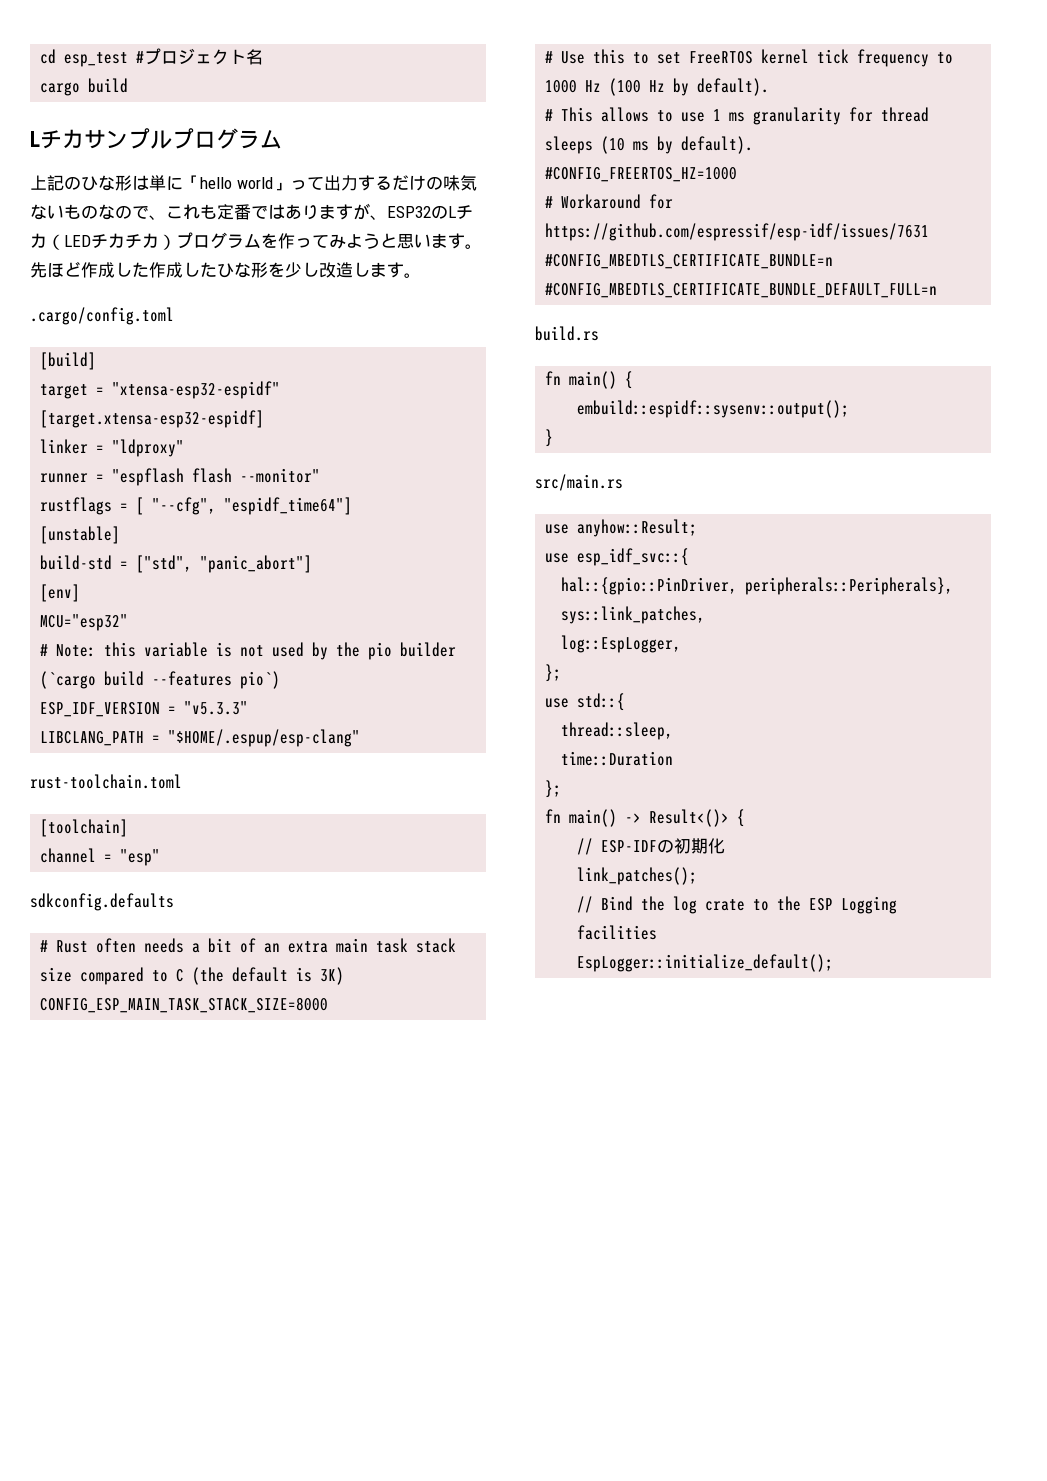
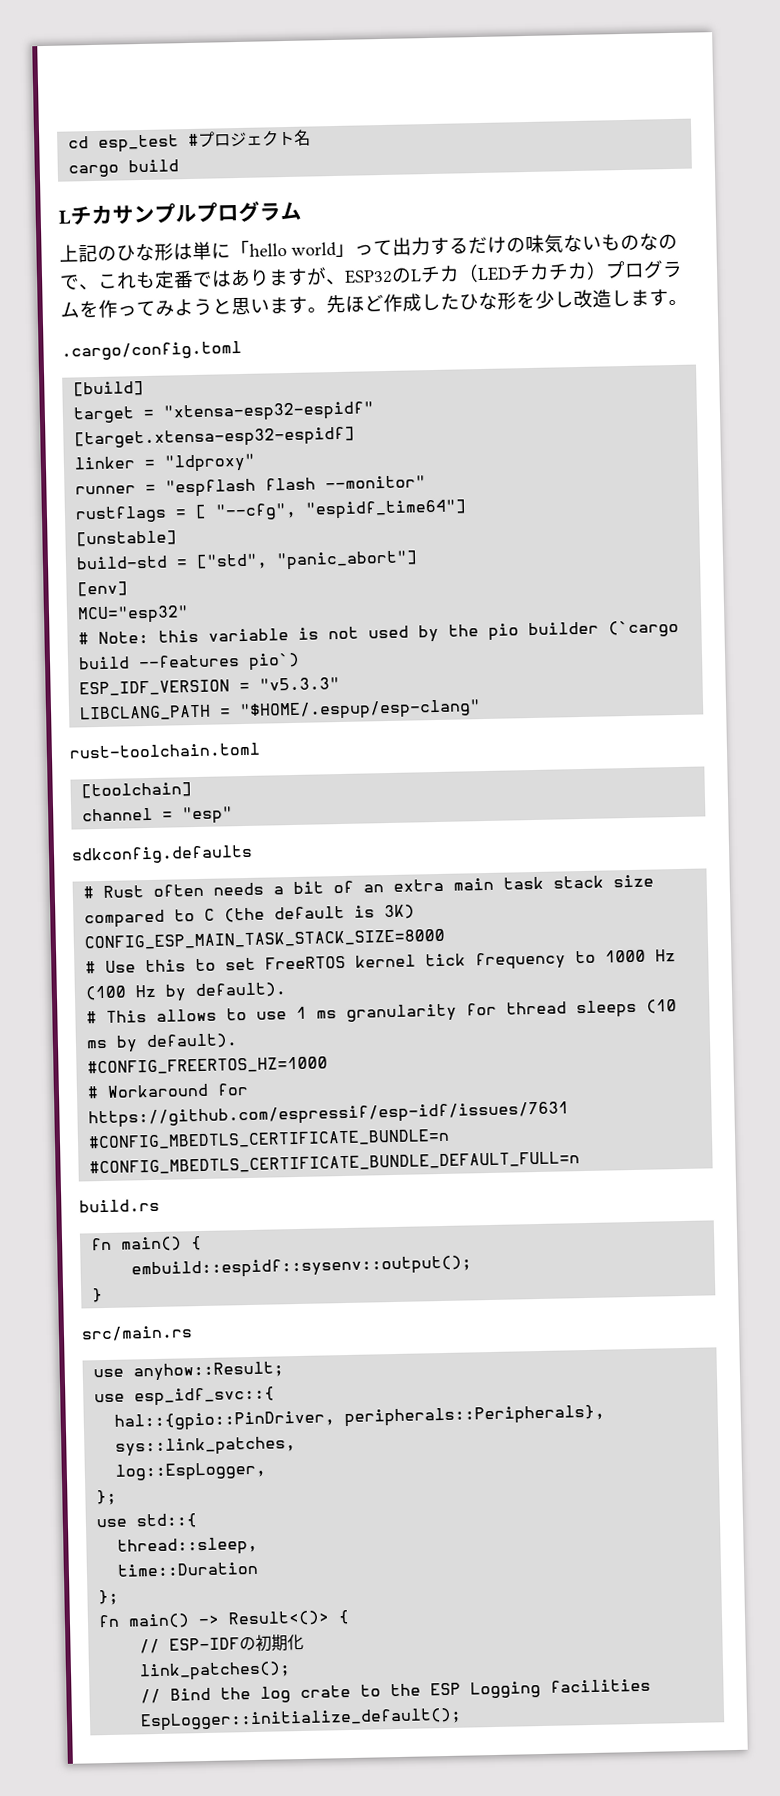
[149,262,217,278] 作成した -> (460, 301) none

